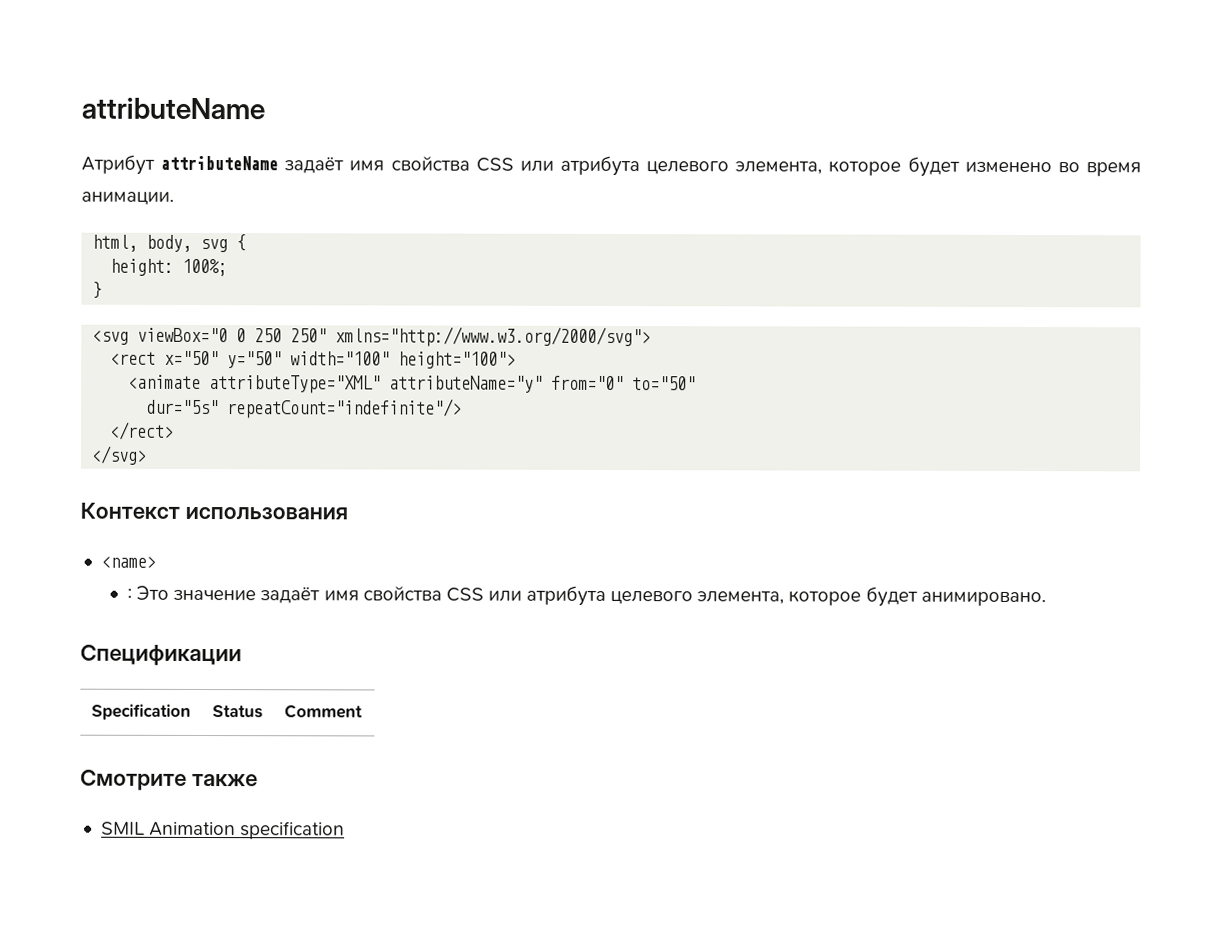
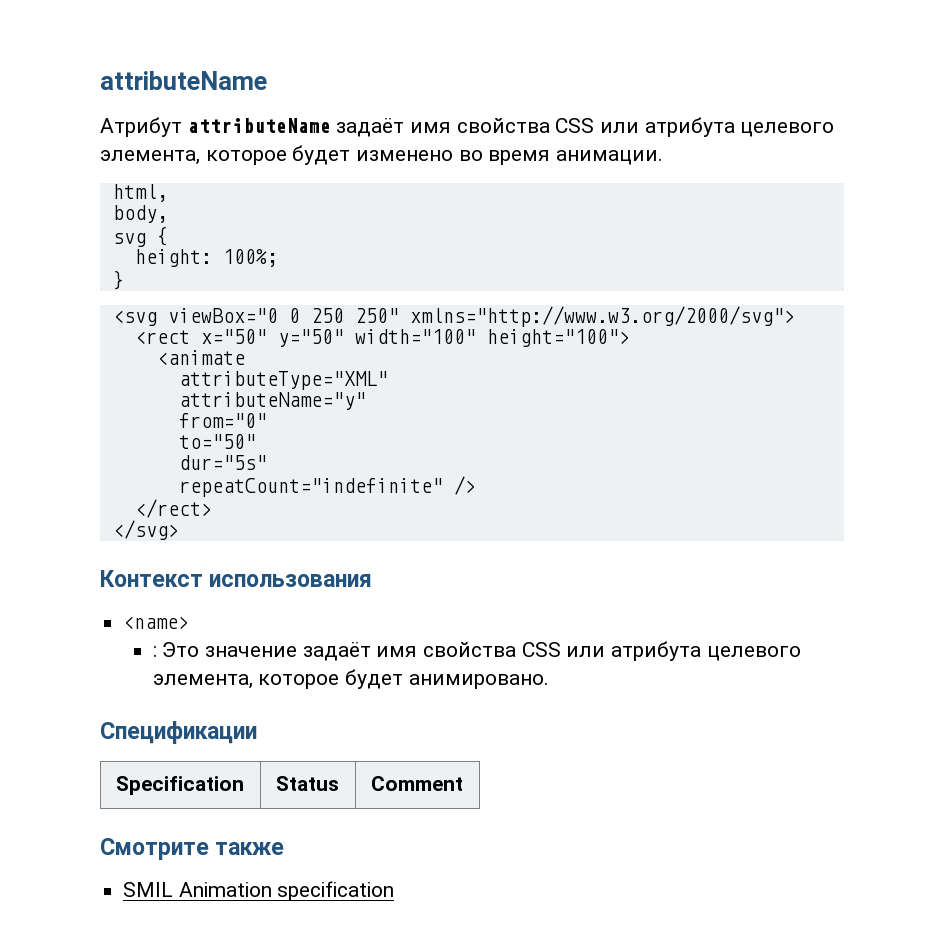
(139, 243) none -> (168, 193) //
(193, 243) none -> (168, 214) //
(202, 381) none -> (245, 357) //
(382, 384) none -> (388, 380) //
(544, 384) none -> (366, 401) //
(625, 383) none -> (267, 420) //
[227,398,463,419] repeatCount="indefinite"/> -> [178,476,476,497] // repeatCount="indefinite" />

